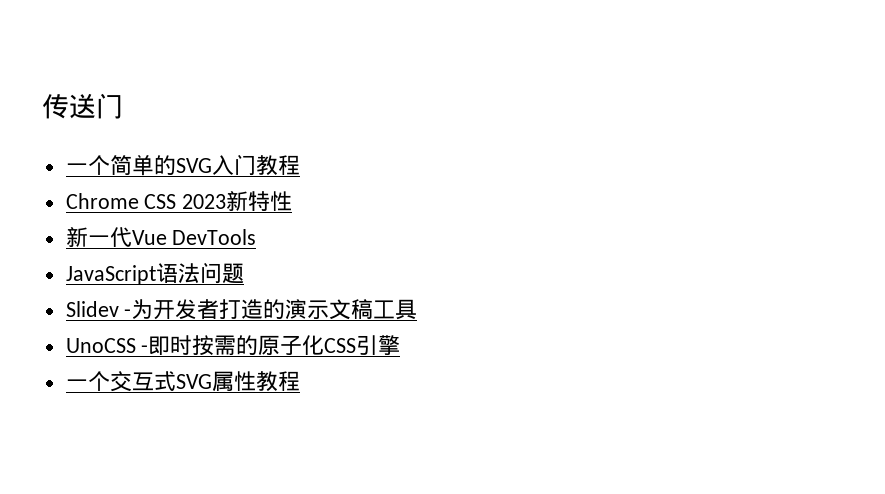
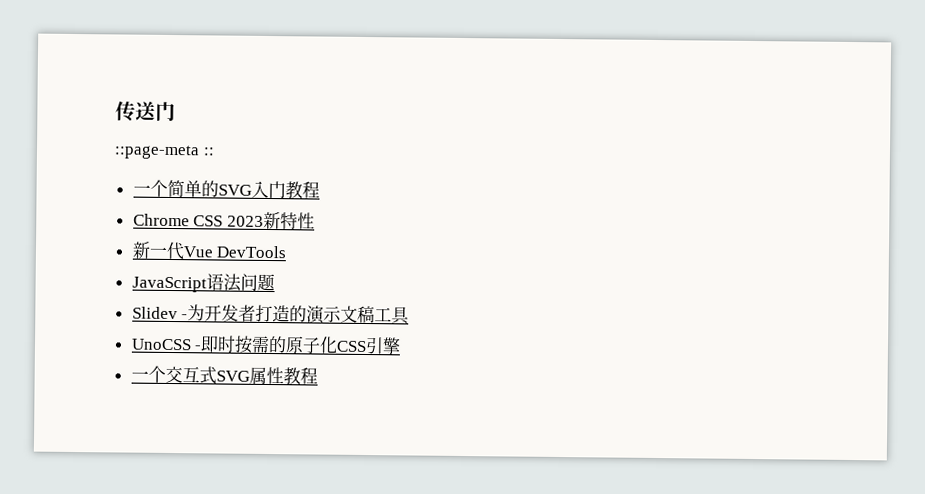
(123, 106) none -> [114,144,215,160] // ::page-meta ::

